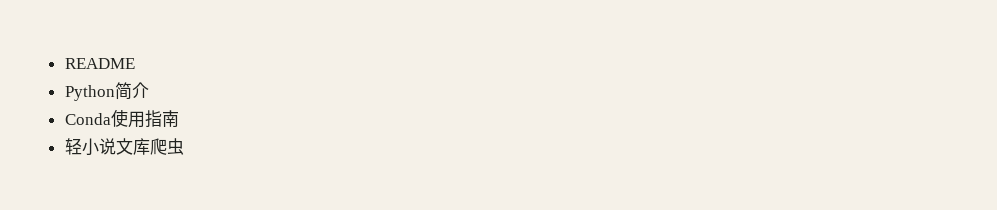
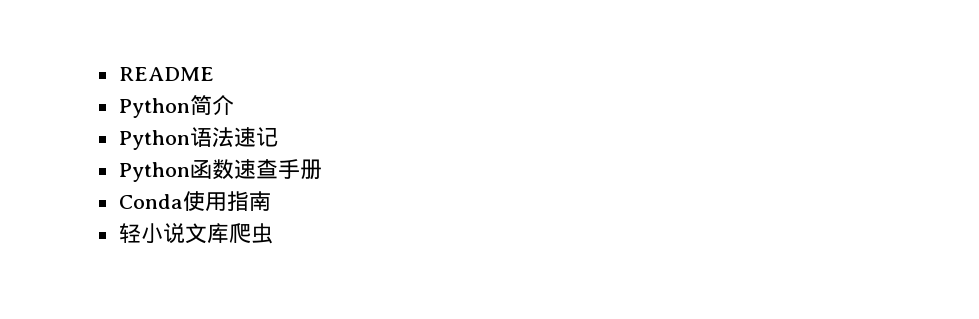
(149, 90) none -> [118,127,278,150] [118,159,322,182] // Python语法速记 // Python函数速查手册

